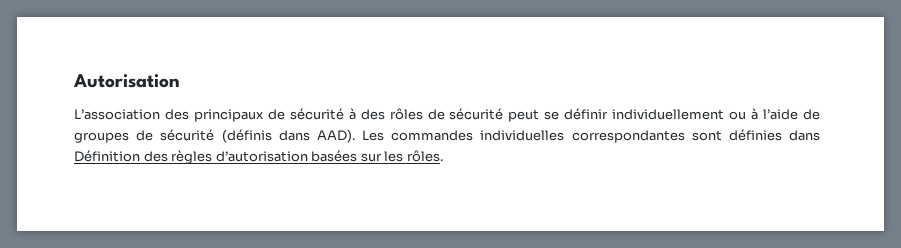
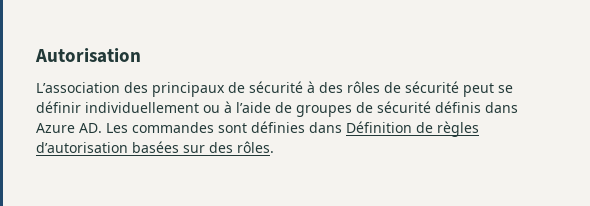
[221,129,685,143] (définis dans AAD). Les commandes individuelles correspondantes -> [435,101,518,113] [36,122,214,133] définis dans Azure AD. Les commandes
[143,151,168,162] des -> [416,122,433,133] de
[384,151,404,162] les -> [209,142,233,153] des

